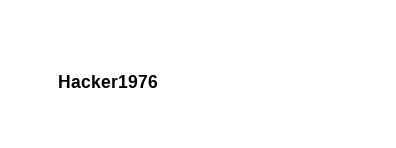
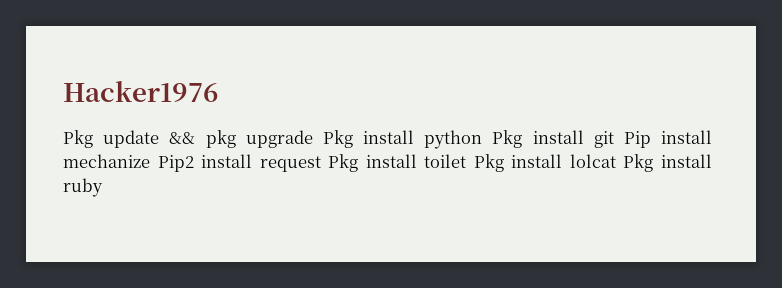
(158, 81) none -> [63,130,712,149] [63,154,712,172] [63,178,103,197] // Pkg update && pkg upgrade Pkg install python Pkg install git Pip install mechanize Pip2 install request Pkg install toilet Pkg install lolcat Pkg install ruby

